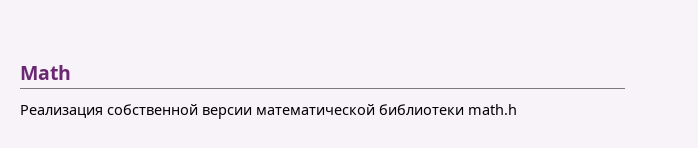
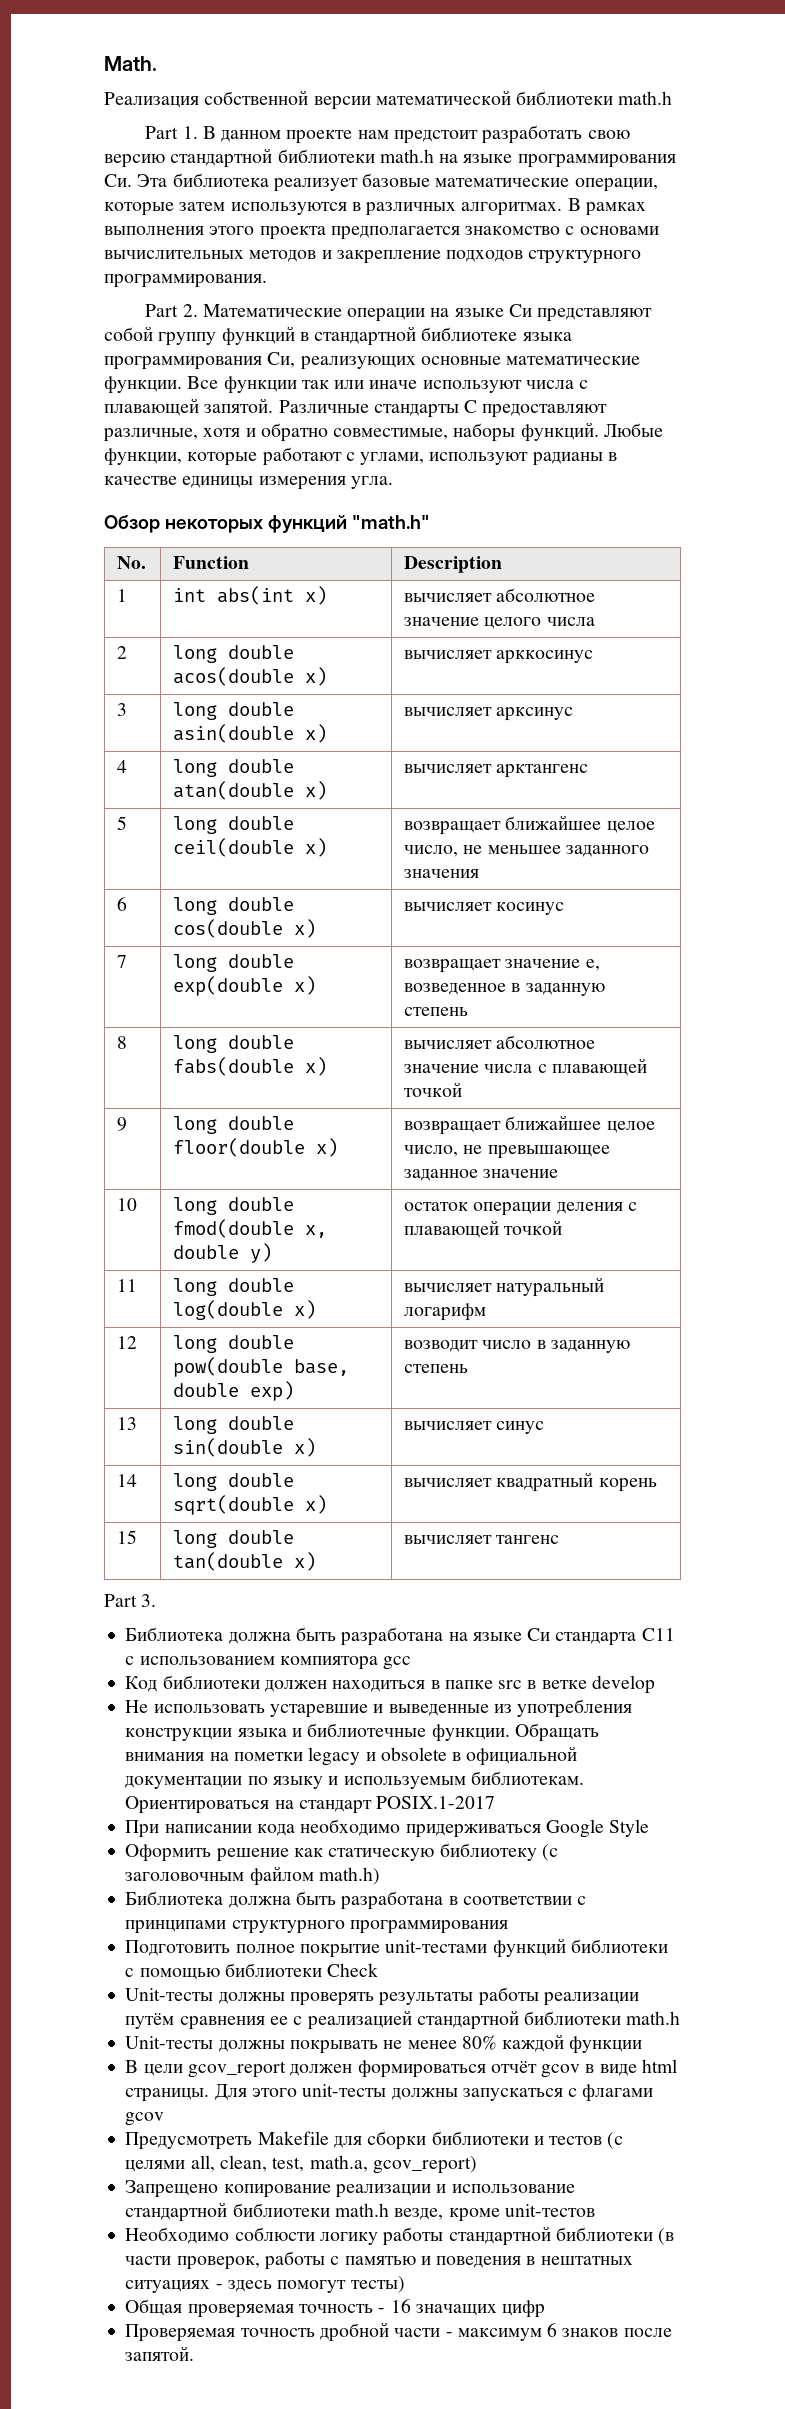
[20,65,71,80] Math -> [104,56,157,71] Math.
(517, 109) none -> [145,125,630,144] [104,148,676,168] [104,173,658,192] [104,198,646,216] [104,226,659,240] [104,250,642,264] [104,274,267,288] [145,304,653,322] [104,326,572,346] [104,352,641,370] [104,376,589,394] [104,398,608,418] [103,422,663,442] [104,447,617,466] [104,476,393,490] [104,515,431,533] [117,556,147,569] [173,556,250,569] [404,556,503,573] [117,589,128,602] [173,586,328,605] [404,588,596,602] [404,617,595,629] [117,646,128,659] [173,645,295,663] [173,667,328,686] [404,650,594,664] [117,703,128,716] [173,702,295,720] [173,724,328,743] [404,707,574,721] [117,760,128,773] [173,759,295,777] [173,781,328,800] [404,764,589,778] [117,816,128,830] [173,816,295,834] [173,838,328,857] [404,815,655,835] [404,845,649,857] [404,869,480,878] [117,897,128,911] [173,897,295,915] [173,919,317,938] [404,902,565,915] [117,955,128,968] [173,954,295,972] [173,976,317,996] [404,959,600,973] [404,983,605,996] [404,1007,469,1016] [117,1036,128,1049] [173,1035,295,1053] [173,1057,328,1076] [404,1035,596,1049] [404,1058,647,1076] [404,1082,463,1097] [117,1117,128,1131] [173,1116,295,1134] [173,1138,339,1157] [404,1115,655,1135] [404,1145,610,1159] [404,1169,559,1181] [117,1198,138,1211] [173,1197,295,1215] [173,1219,328,1238] [173,1243,273,1263] [404,1202,637,1216] [404,1220,563,1238] [117,1279,138,1292] [173,1278,295,1296] [173,1300,317,1320] [404,1277,605,1297] [404,1303,487,1321] [117,1336,138,1349] [173,1335,295,1353] [173,1357,350,1377] [173,1381,295,1401] [404,1340,630,1353] [404,1364,469,1373] [117,1417,138,1430] [173,1416,295,1434] [173,1438,317,1457] [404,1421,545,1434] [117,1474,138,1487] [173,1473,295,1491] [173,1495,328,1515] [404,1472,657,1492] [117,1530,138,1544] [173,1530,295,1548] [173,1552,317,1571] [404,1535,560,1544] [104,1594,157,1607] [125,1627,675,1646] [125,1656,412,1670] [125,1675,655,1694] [125,1699,633,1718] [125,1723,599,1742] [125,1746,578,1766] [125,1771,584,1789] [125,1796,496,1814] [125,1819,650,1838] [125,1843,558,1862] [125,1866,380,1886] [125,1891,587,1910] [125,1920,508,1934] [125,1938,668,1958] [125,1963,379,1980] [125,1987,639,2006] [125,2010,681,2030] [125,2034,643,2054] [125,2059,677,2078] [125,2084,654,2102] [125,2112,165,2126] [125,2131,624,2150] [125,2155,477,2174] [125,2180,575,2198] [125,2202,595,2222] [125,2226,675,2246] [125,2251,633,2270] [125,2276,405,2293] [125,2299,546,2318] [125,2322,672,2342] [125,2346,195,2361] // Part 1. В данном проекте нам предстоит разработать свою версию стандартной библиотеки math.h на языке программирования Си. Эта библиотека реализует базовые математические операции, которые затем используются в различных алгоритмах. В рамках выполнения этого проекта предполагается знакомство с основами вычислительных методов и закрепление подходов структурного программирования. // Part 2. Математические операции на языке Си представляют собой группу функций в стандартной библиотеке языка программирования Си, реализующих основные математические функции. Все функции так или иначе используют числа с плавающей запятой. Различные стандарты C предоставляют различные, хотя и обратно совместимые, наборы функций. Любые функции, которые работают с углами, используют радианы в качестве единицы измерения угла. // Обзор некоторых функций "math.h" // No. | Function | Description // 1 | int abs(int x) | вычисляет абсолютное значение целого числа // 2 | long double acos(double x) | вычисляет арккосинус // 3 | long double asin(double x) | вычисляет арксинус // 4 | long double atan(double x) | вычисляет арктангенс // 5 | long double ceil(double x) | возвращает ближайшее целое число, не меньшее заданного значения // 6 | long double cos(double x) | вычисляет косинус // 7 | long double exp(double x) | возвращает значение e, возведенное в заданную степень // 8 | long double fabs(double x) | вычисляет абсолютное значение числа с плавающей точкой // 9 | long double floor(double x) | возвращает ближайшее целое число, не превышающее заданное значение // 10 | long double fmod(double x, double y) | остаток операции деления с плавающей точкой // 11 | long double log(double x) | вычисляет натуральный логарифм // 12 | long double pow(double base, double exp) | возводит число в заданную степень // 13 | long double sin(double x) | вычисляет синус // 14 | long double sqrt(double x) | вычисляет квадратный корень // 15 | long double tan(double x) | вычисляет тангенс // Part 3. // Библиотека должна быть разработана на языке Си стандарта C11 с использованием компиятора gcc // Код библиотеки должен находиться в папке src в ветке develop // Не использовать устаревшие и выведенные из употребления конструкции языка и библиотечные функции. Обращать внимания на пометки legacy и obsolete в официальной документации по языку и используемым библиотекам. Ориентироваться на стандарт POSIX.1-2017 // При написании кода необходимо придерживаться Google Style // Оформить решение как статическую библиотеку (с заголовочным файлом math.h) // Библиотека должна быть разработана в соответствии с принципами структурного программирования // Подготовить полное покрытие unit-тестами функций библиотеки c помощью библиотеки Check // Unit-тесты должны проверять результаты работы реализации путём сравнения ее с реализацией стандартной библиотеки math.h // Unit-тесты должны покрывать не менее 80% каждой функции // В цели gcov_report должен формироваться отчёт gcov в виде html страницы. Для этого unit-тесты должны запускаться с флагами gcov // Предусмотреть Makefile для сборки библиотеки и тестов (с целями all, clean, test, math.a, gcov_report) // Запрещено копирование реализации и использование стандартной библиотеки math.h везде, кроме unit-тестов // Необходимо соблюсти логику работы стандартной библиотеки (в части проверок, работы с памятью и поведения в нештатных ситуациях - здесь помогут тесты) // Общая проверяемая точность - 16 значащих цифр // Проверяемая точность дробной части - максимум 6 знаков после запятой.

